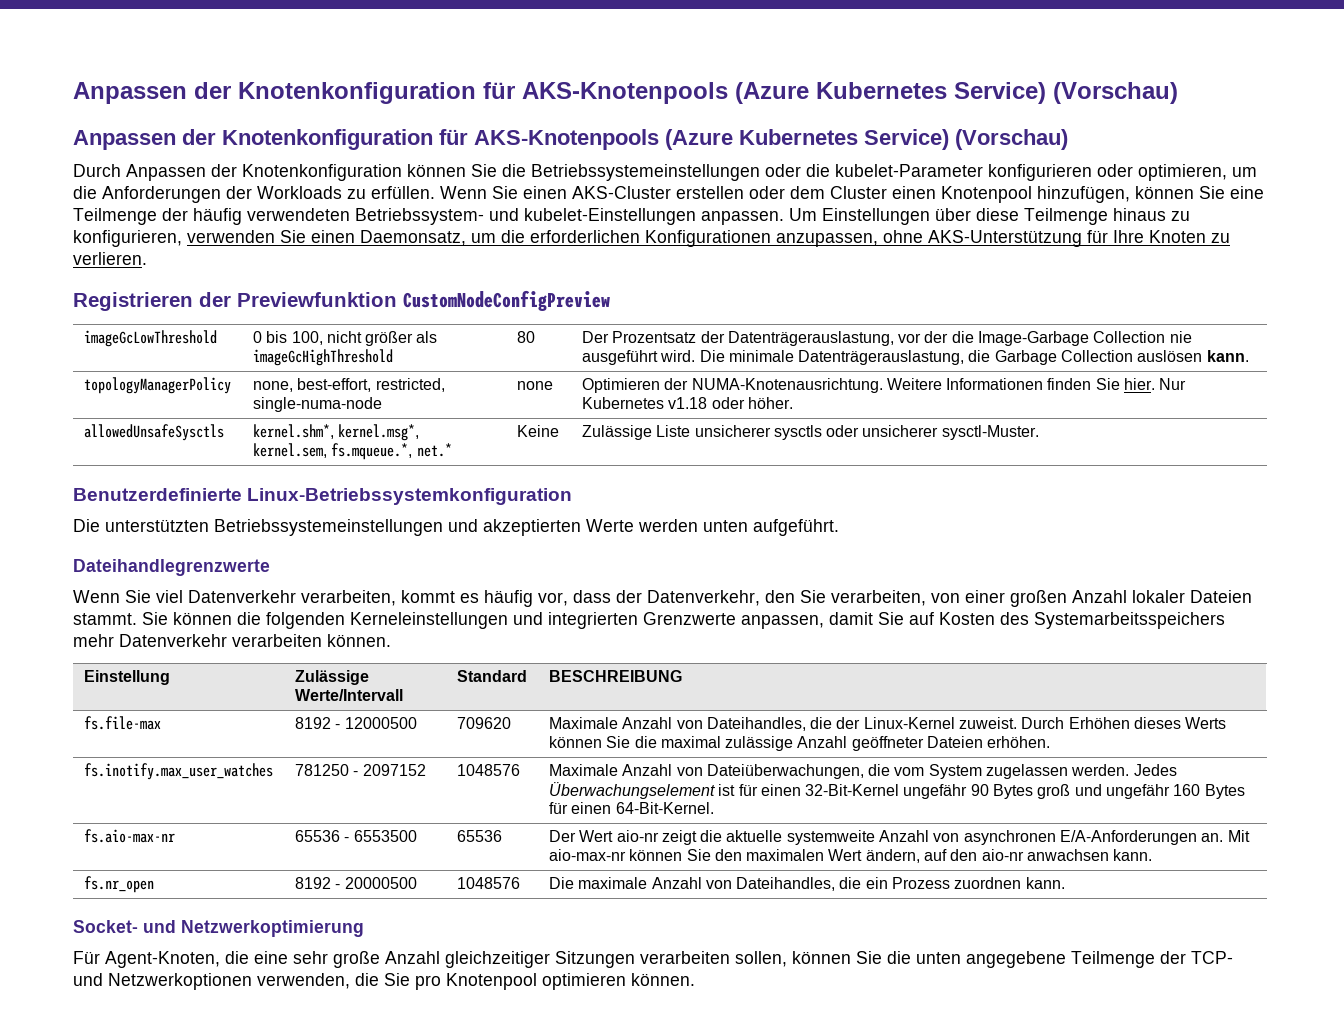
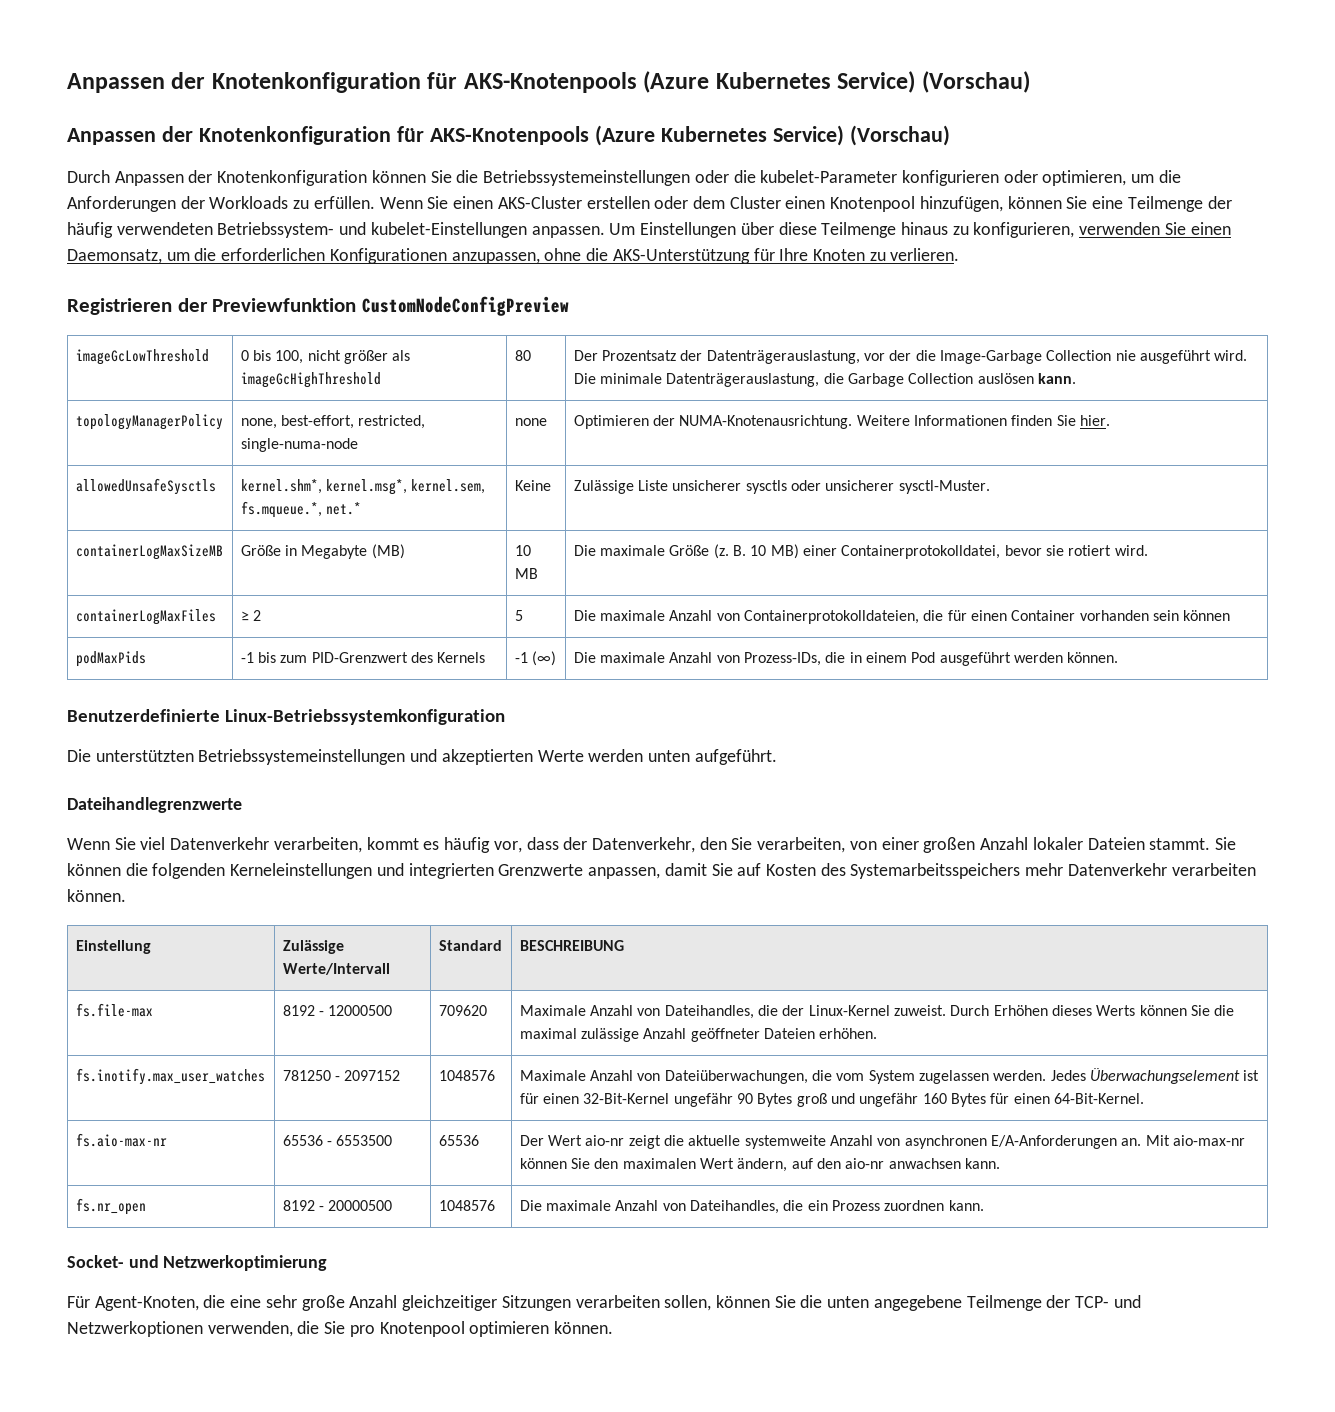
(923, 236) none -> [586,248,609,261] die
[1159,378,1187,390] [581,397,793,409] Nur Kubernetes v1.18 oder höher. -> (1110, 420) none
(1039, 432) none -> [75,544,223,560] [240,544,405,559] [514,545,531,556] [514,568,538,579] [573,544,1148,559] [75,609,216,625] [240,610,262,621] [514,610,523,621] [573,610,1231,624] [75,651,146,667] [240,652,486,663] [514,651,557,666] [573,652,1119,666] // containerLogMaxSizeMB | Größe in Megabyte (MB) | 10 MB | Die maximale Größe (z. B. 10 MB) einer Containerprotokolldatei, bevor sie rotiert wird. // containerLogMaxFiles | ≥ 2 | 5 | Die maximale Anzahl von Containerprotokolldateien, die für einen Container vorhanden sein können // podMaxPids | -1 bis zum PID-Grenzwert des Kernels | -1 (∞) | Die maximale Anzahl von Prozess-IDs, die in einem Pod ausgeführt werden können.

